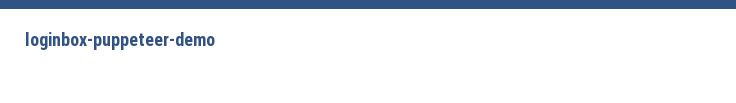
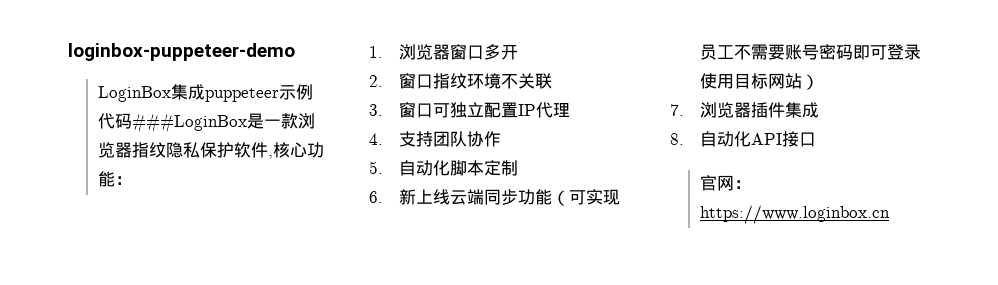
(215, 41) none -> [97,84,313,102] [97,113,315,133] [97,142,324,159] [97,171,132,187] [369,44,518,60] [369,73,552,89] [369,102,570,118] [369,131,501,147] [369,160,518,176] [369,189,620,206] [699,44,921,60] [699,73,819,90] [670,102,819,118] [670,131,816,147] [699,175,751,191] [699,205,890,224] // LoginBox集成puppeteer示例代码###LoginBox是一款浏览器指纹隐私保护软件,核心功能： // 1.浏览器窗口多开 // 2.窗口指纹环境不关联 // 3.窗口可独立配置IP代理 // 4.支持团队协作 // 5.自动化脚本定制 // 6.新上线云端同步功能（可实现员工不需要账号密码即可登录使用目标网站） // 7.浏览器插件集成 // 8.自动化API接口 // 官网：https://www.loginbox.cn

